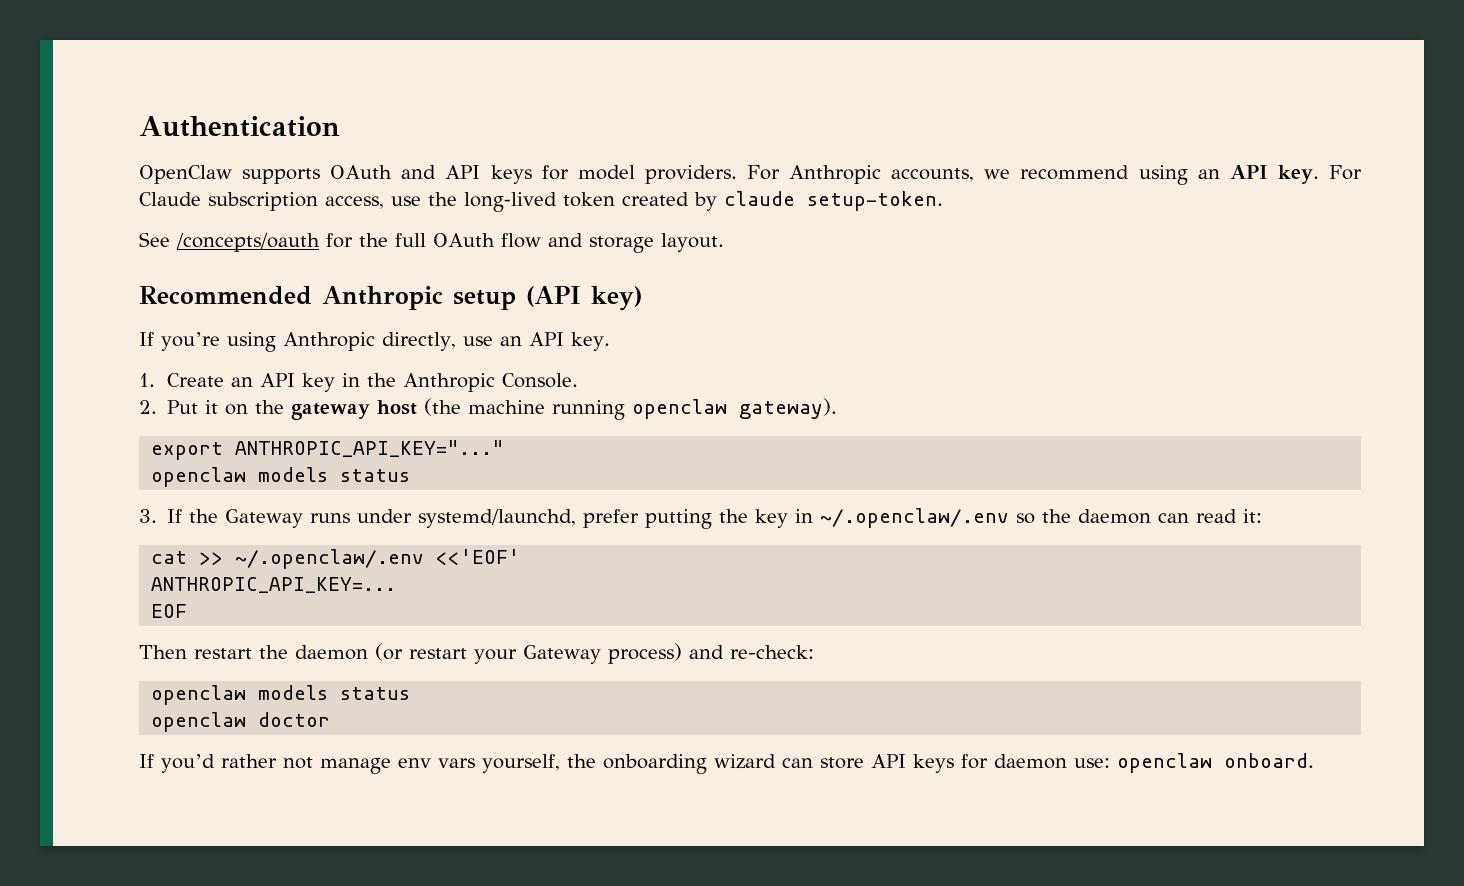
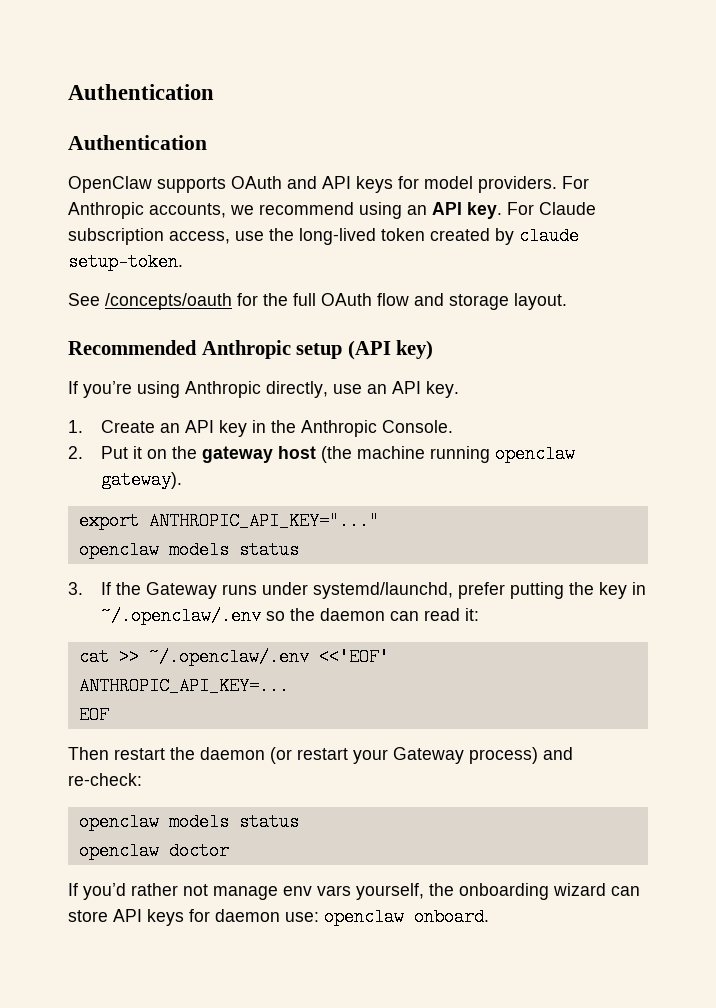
[139,116,340,137] Authentication -> [68,84,214,100] [68,135,207,150] Authentication // Authentication

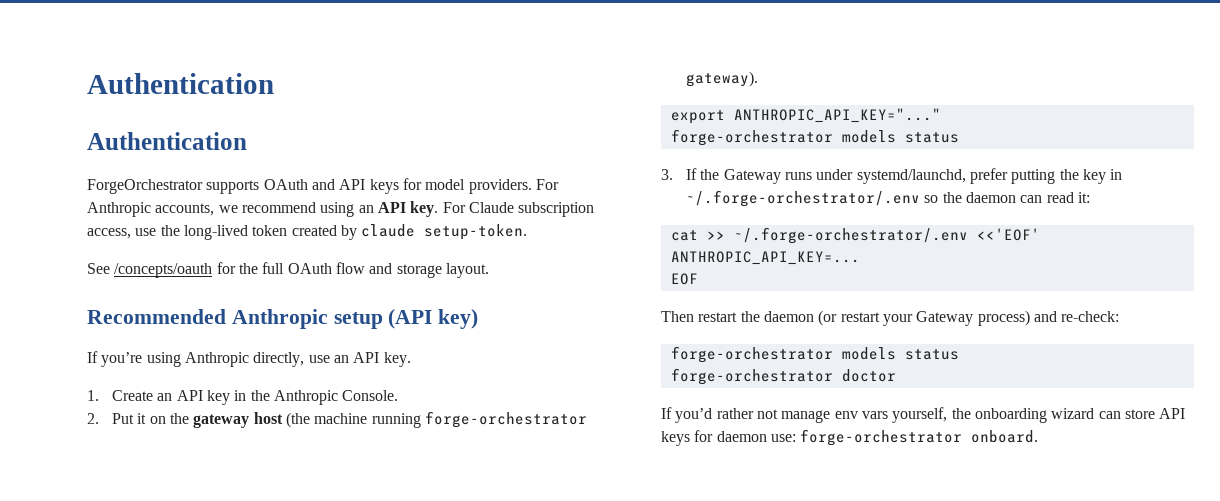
[68,176,152,193] OpenClaw -> [87,179,203,194] ForgeOrchestrator
[495,445,576,463] openclaw -> [424,411,587,428] forge-orchestrator
[78,541,159,559] openclaw -> [670,129,833,146] forge-orchestrator
[101,607,262,625] ~/.openclaw/.env -> [685,190,920,207] ~/.forge-orchestrator/.env
[148,648,309,666] ~/.openclaw/.env -> [733,227,968,244] ~/.forge-orchestrator/.env
[78,813,299,831] [78,842,159,860] openclaw models status // openclaw -> [670,346,959,363] [670,368,833,385] forge-orchestrator models status // forge-orchestrator
[324,908,404,926] openclaw -> [800,429,963,446] forge-orchestrator

